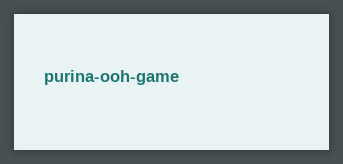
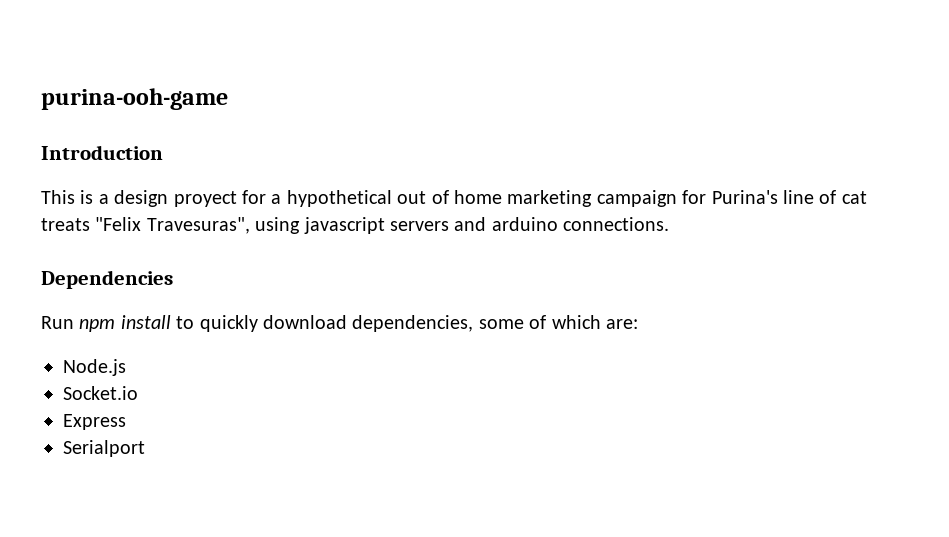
(179, 77) none -> [41,145,163,160] [41,190,867,207] [41,217,670,234] [41,270,173,289] [41,315,638,332] [63,359,126,376] [63,386,138,400] [63,414,126,430] [63,440,145,457] // Introduction // This is a design proyect for a hypothetical out of home marketing campaign for Purina's line of cat treats "Felix Travesuras", using javascript servers and arduino connections. // Dependencies // Run npm install to quickly download dependencies, some of which are: // Node.js // Socket.io // Express // Serialport

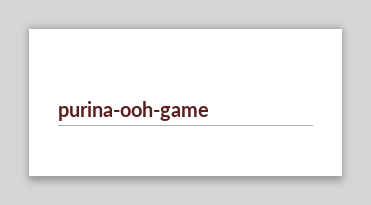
[41,145,163,160] [41,190,867,207] [41,217,670,234] [41,270,173,289] [41,315,638,332] [63,359,126,376] [63,386,138,400] [63,414,126,430] [63,440,145,457] // Introduction // This is a design proyect for a hypothetical out of home marketing campaign for Purina's line of cat treats "Felix Travesuras", using javascript servers and arduino connections. // Dependencies // Run npm install to quickly download dependencies, some of which are: // Node.js // Socket.io // Express // Serialport -> (209, 111) none

